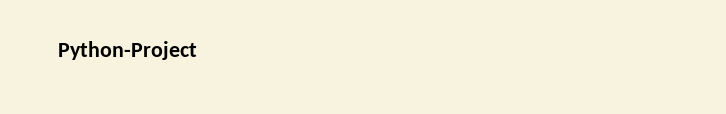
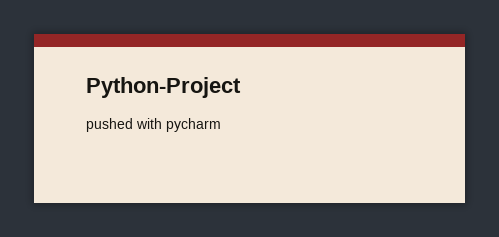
(197, 50) none -> [86,118,221,132] // pushed with pycharm

